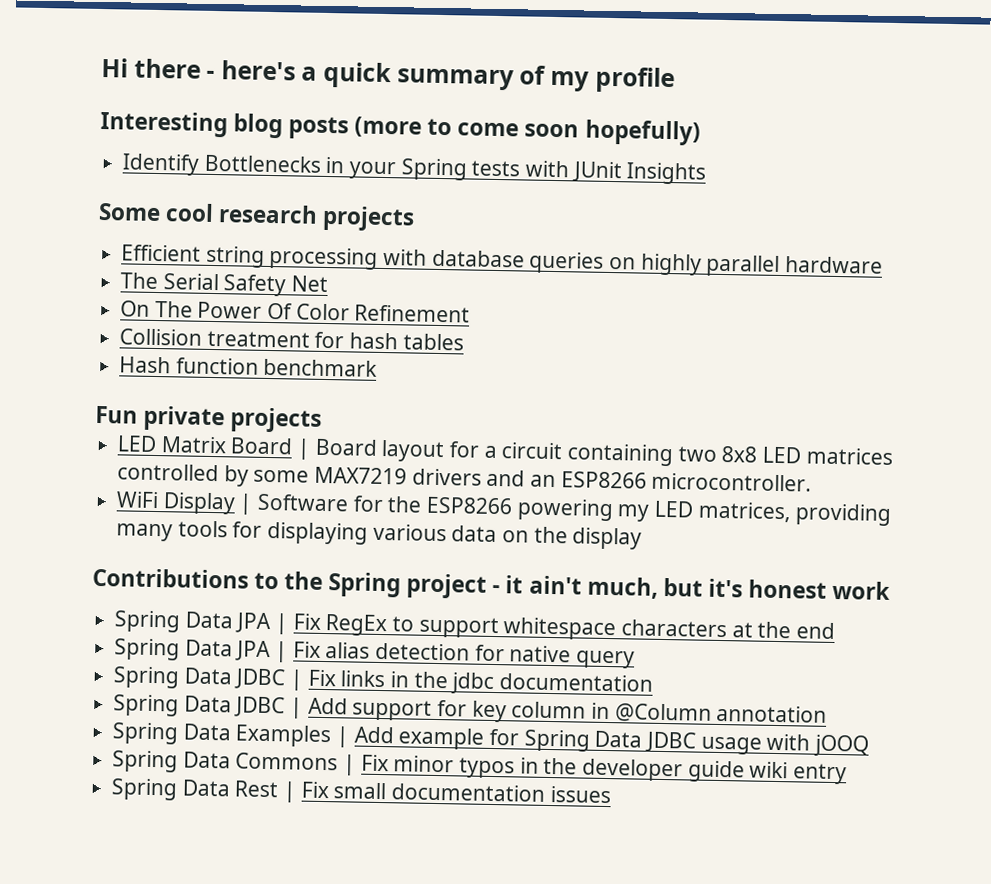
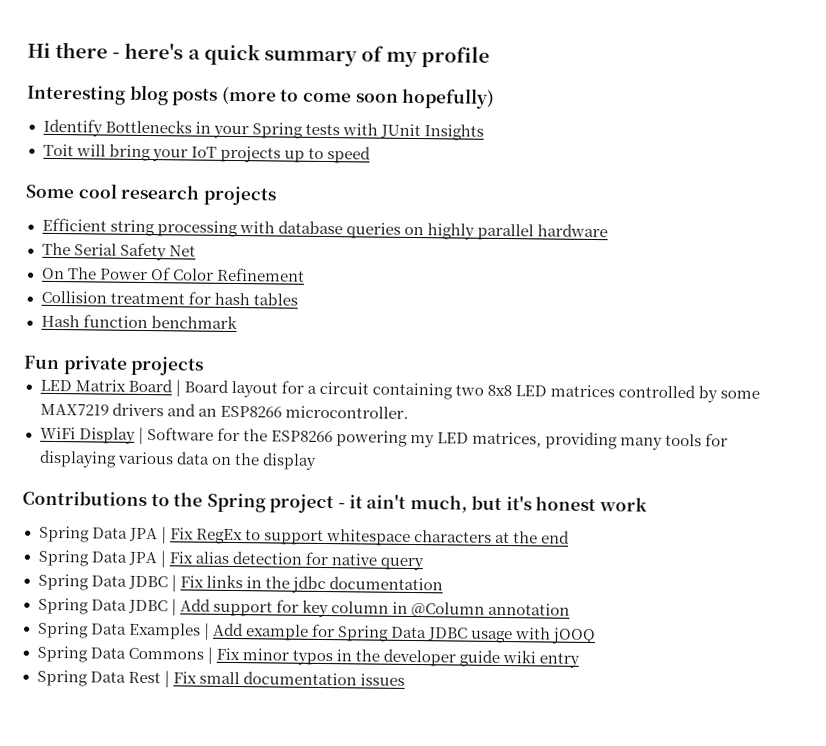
(707, 173) none -> [42,143,371,164] // Toit will bring your IoT projects up to speed

